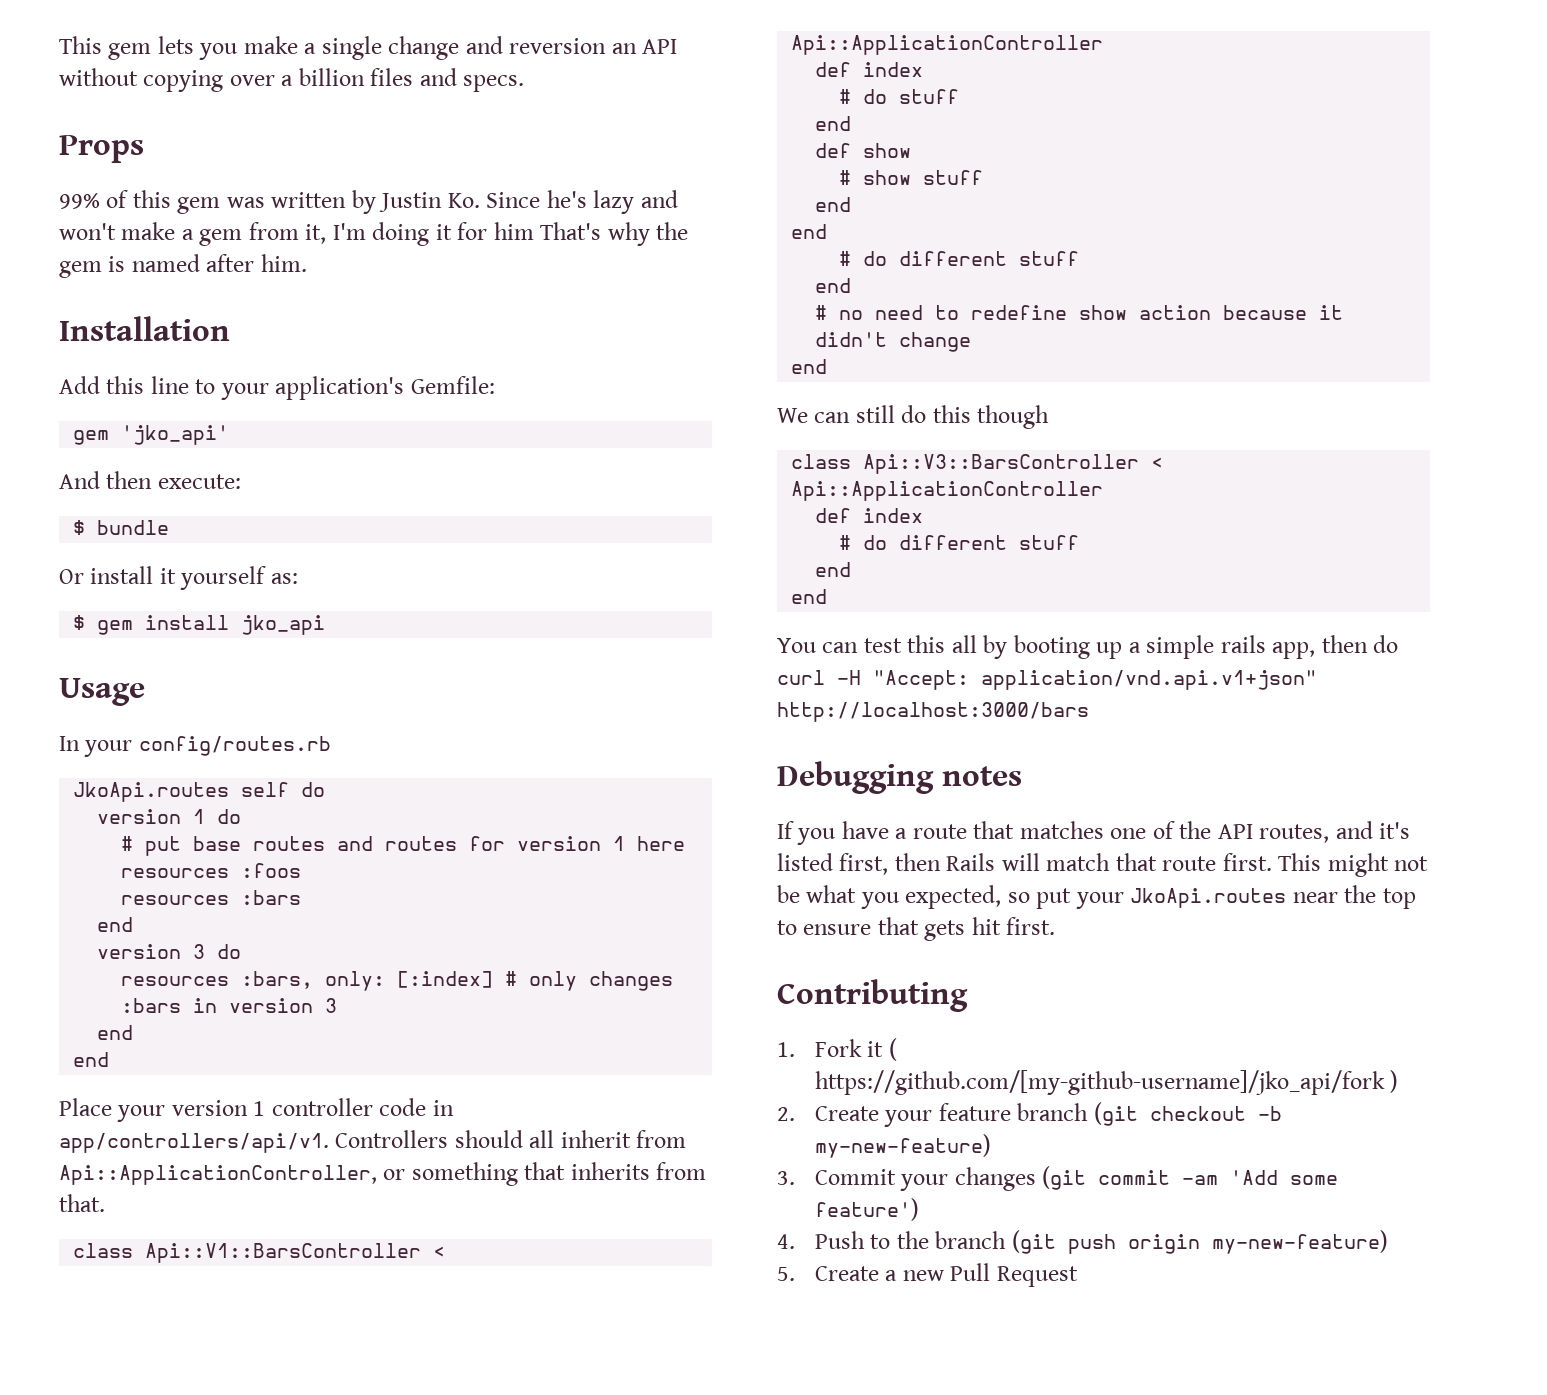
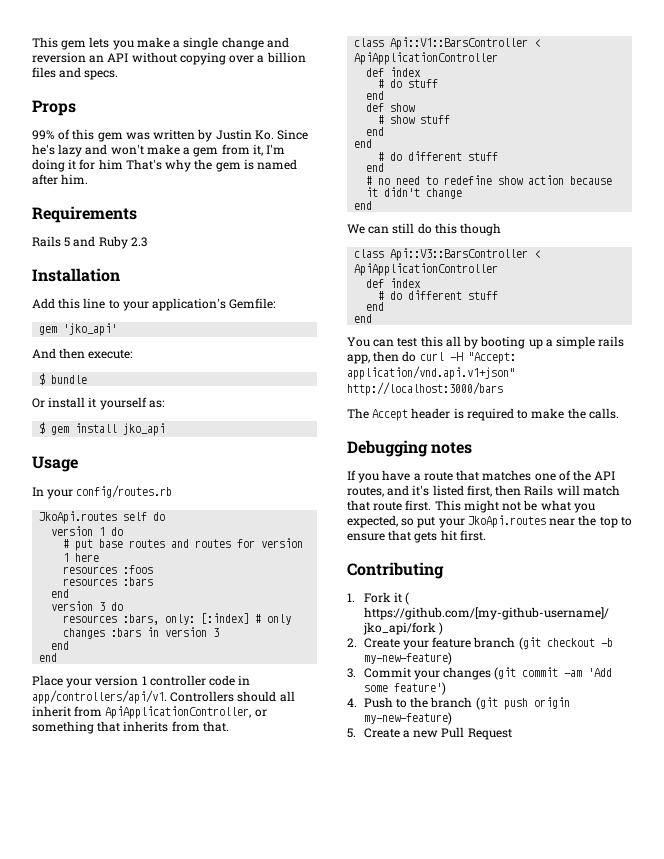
(307, 263) none -> [32,206,137,223] [32,236,147,249] // Requirements // Rails 5 and Ruby 2.3
[59,1165,377,1185] Api::ApplicationController, -> [105,706,252,719] ApiApplicationController,
[791,35,1104,55] Api::ApplicationController -> [354,52,499,65] ApiApplicationController
[791,481,1104,501] Api::ApplicationController -> [354,263,499,276] ApiApplicationController
(1089, 712) none -> [347,408,619,421] // The Accept header is required to make the calls.

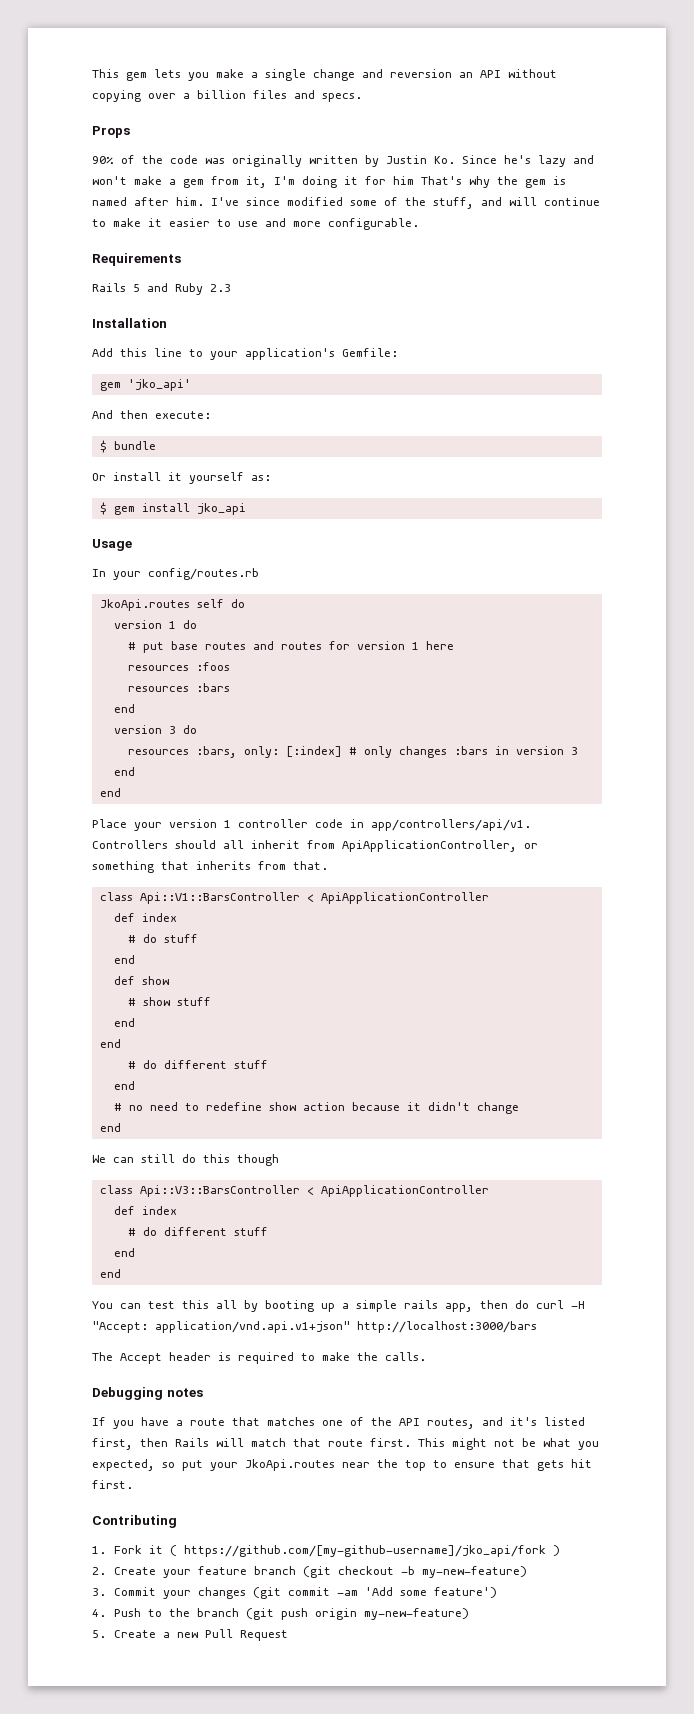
[32,129,150,142] 99% of this gem was -> [92,155,302,167] 90% of the code was originally
(89, 179) none -> [211,197,600,209] [92,218,419,230] I've since modified some of the stuff, and will continue to make it easier to use and more configurable.

